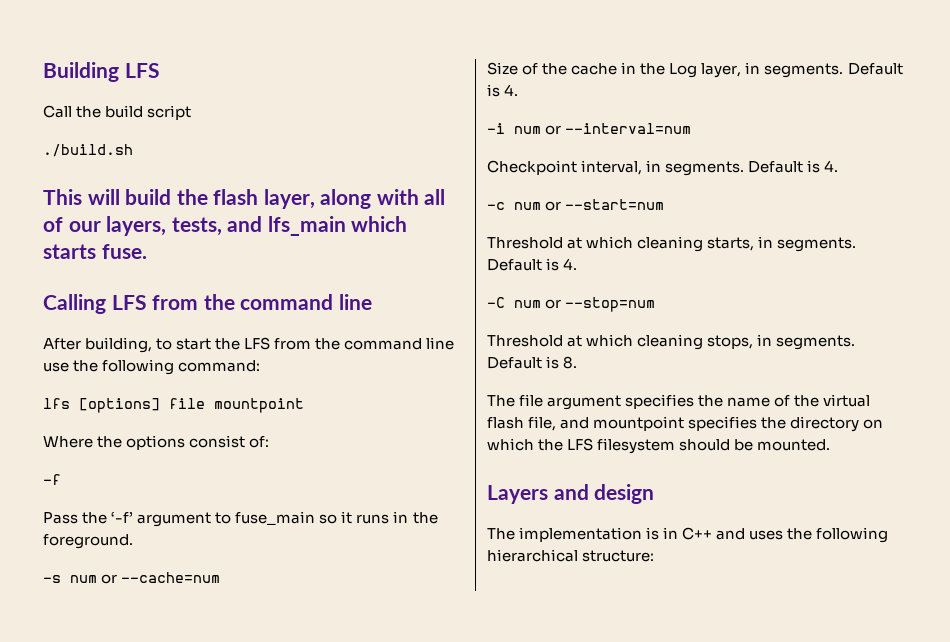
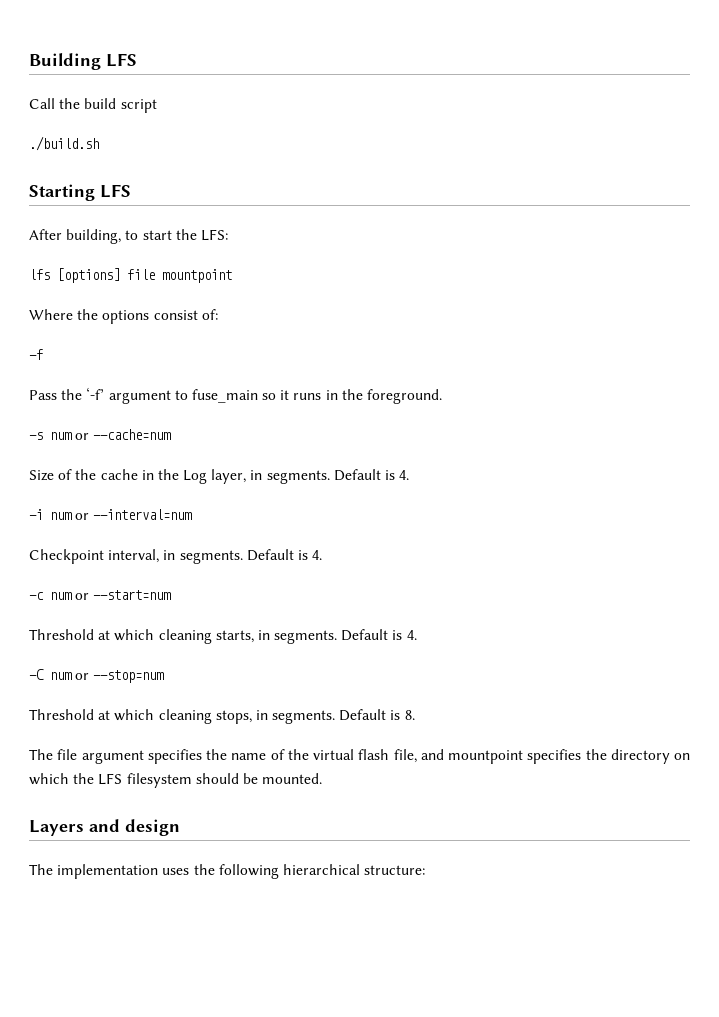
[43,189,446,209] [43,216,408,236] [43,244,147,259] [43,294,372,314] This will build the flash layer, along with all of our layers, tests, and lfs_main which starts fuse. // Calling LFS from the command line -> [29,184,131,201] Starting LFS
[244,337,455,350] [43,359,261,375] LFS from the command line use the following command: -> [200,229,228,241] LFS:
[646,527,746,540] is in C++ and -> (159, 871) none

